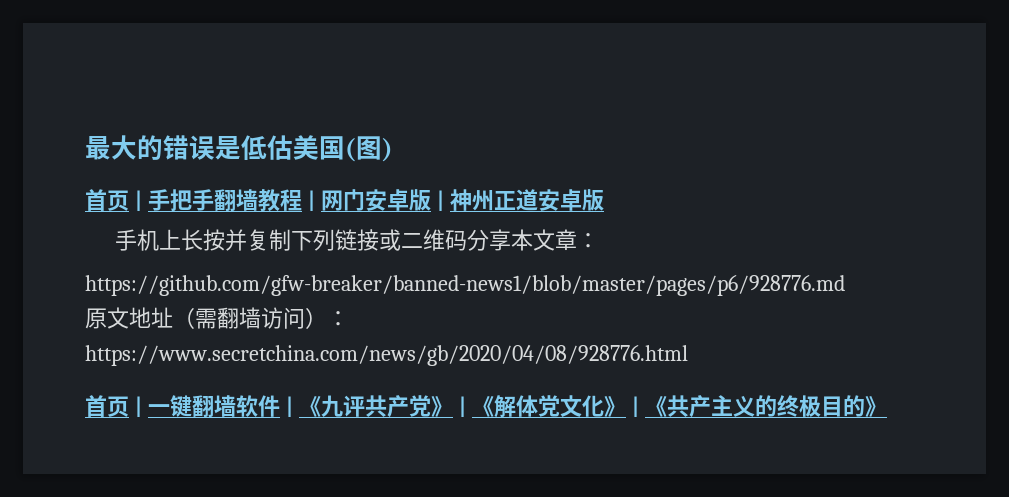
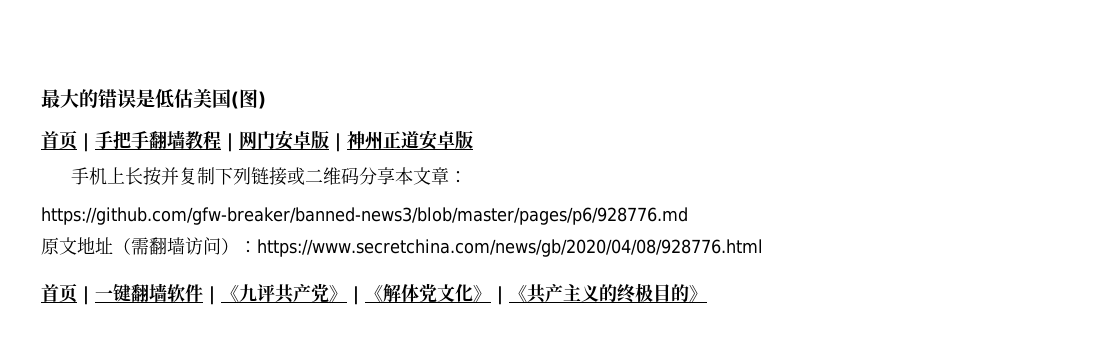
[85,275,845,296] https://github.com/gfw-breaker/banned-news1/blob/master/pages/p6/928776.md -> [41,207,688,225] https://github.com/gfw-breaker/banned-news3/blob/master/pages/p6/928776.md

